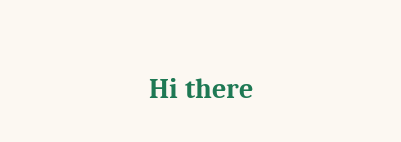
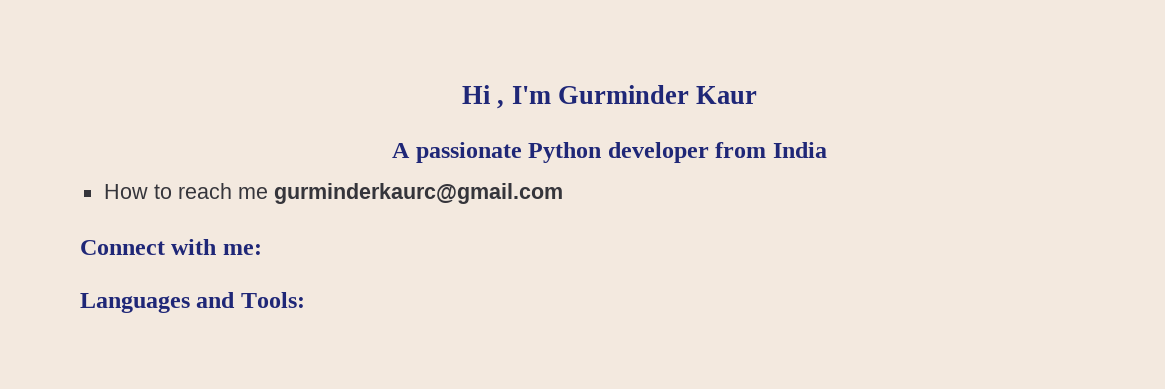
[185,78,254,98] there -> [497,85,757,109] [392,142,827,163] [103,183,563,204] [80,239,262,255] [80,292,305,313] , I'm Gurminder Kaur // A passionate Python developer from India // How to reach me gurminderkaurc@gmail.com // Connect with me: // Languages and Tools:

